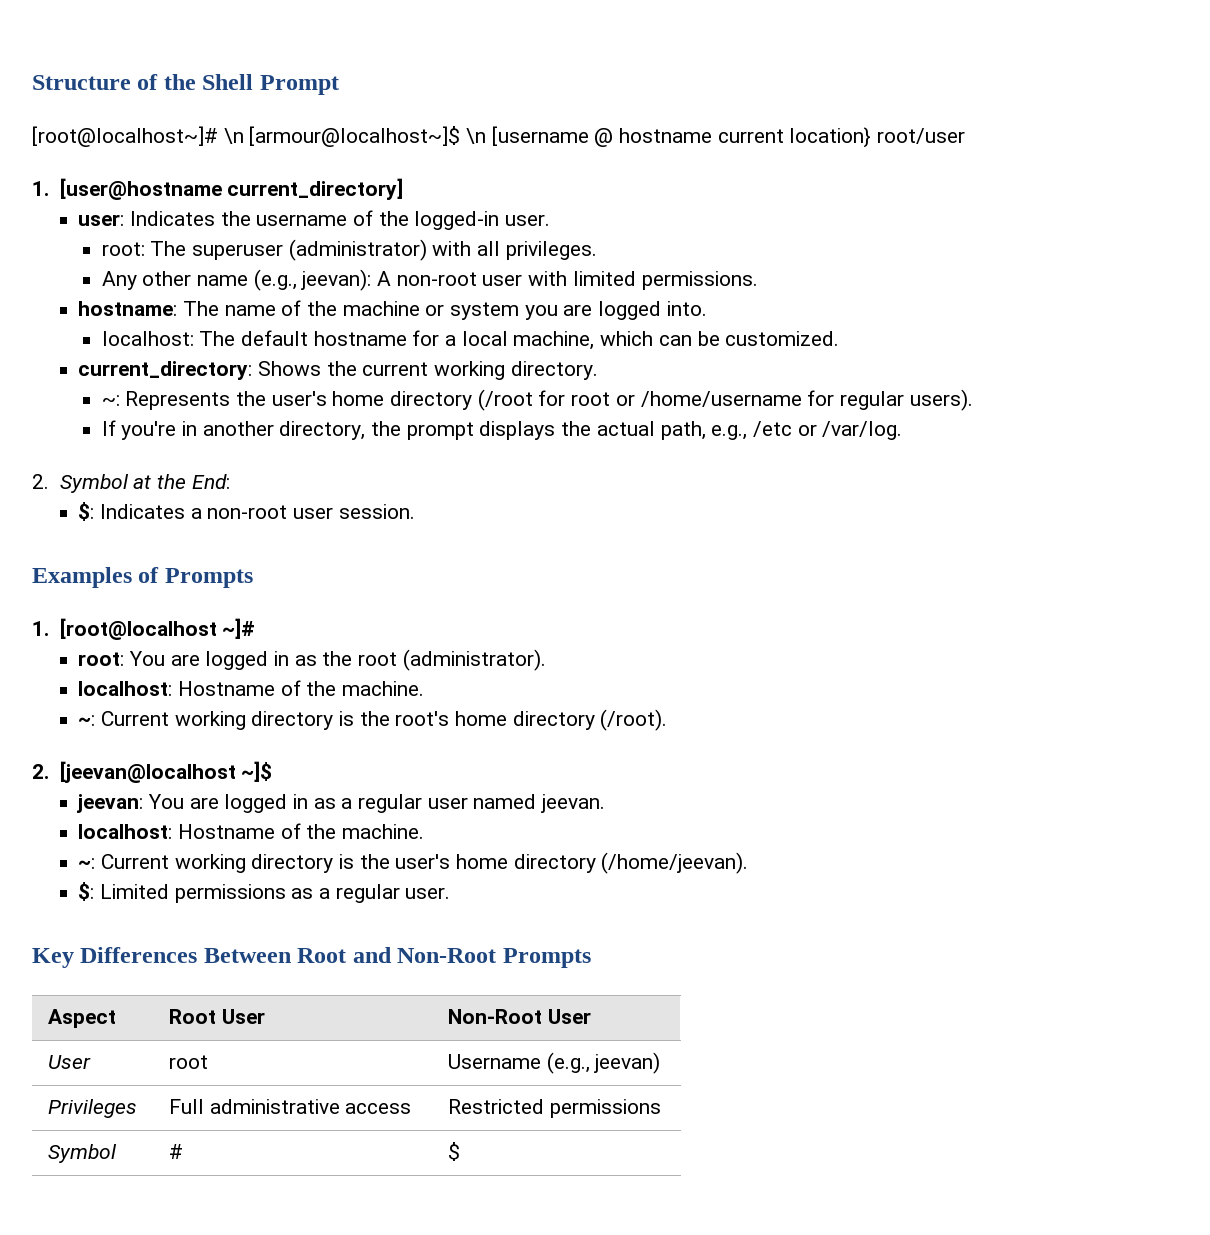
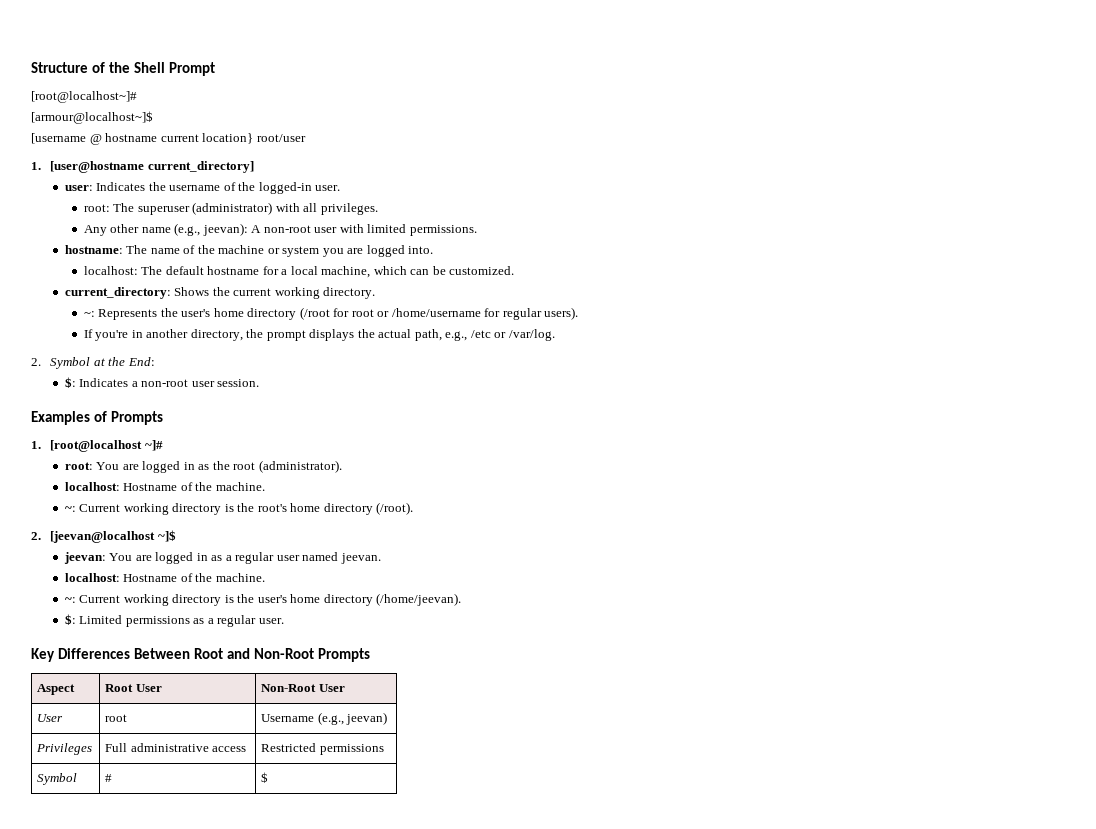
[223,128,244,144] \n -> (137, 97) //
[466,128,487,144] \n -> (153, 117) //

